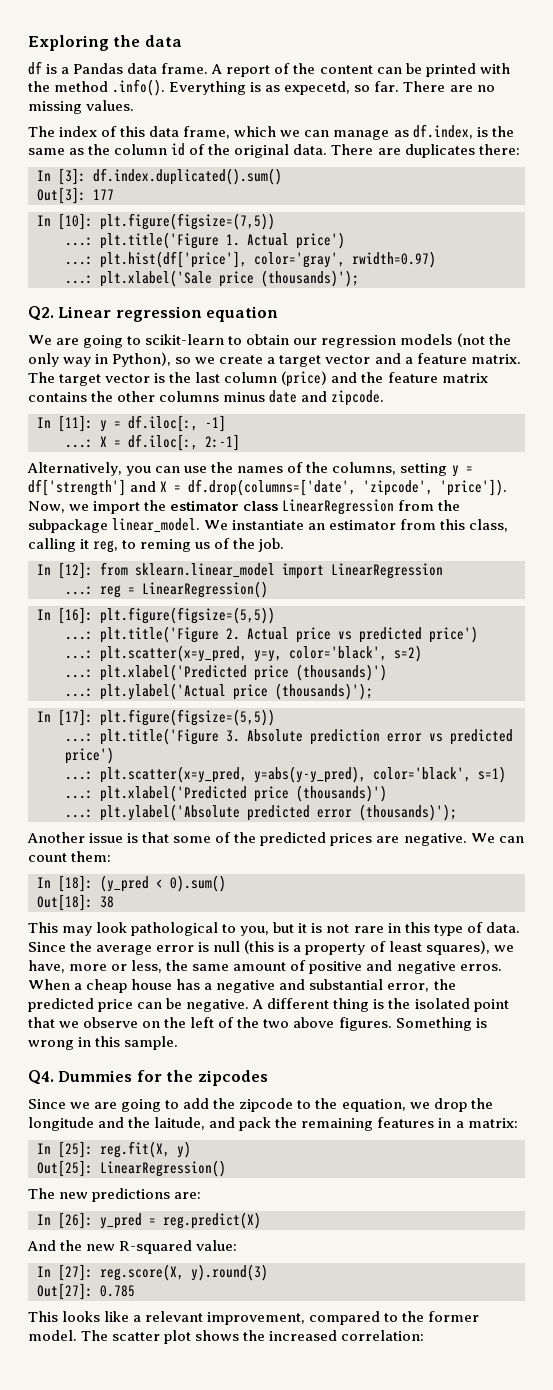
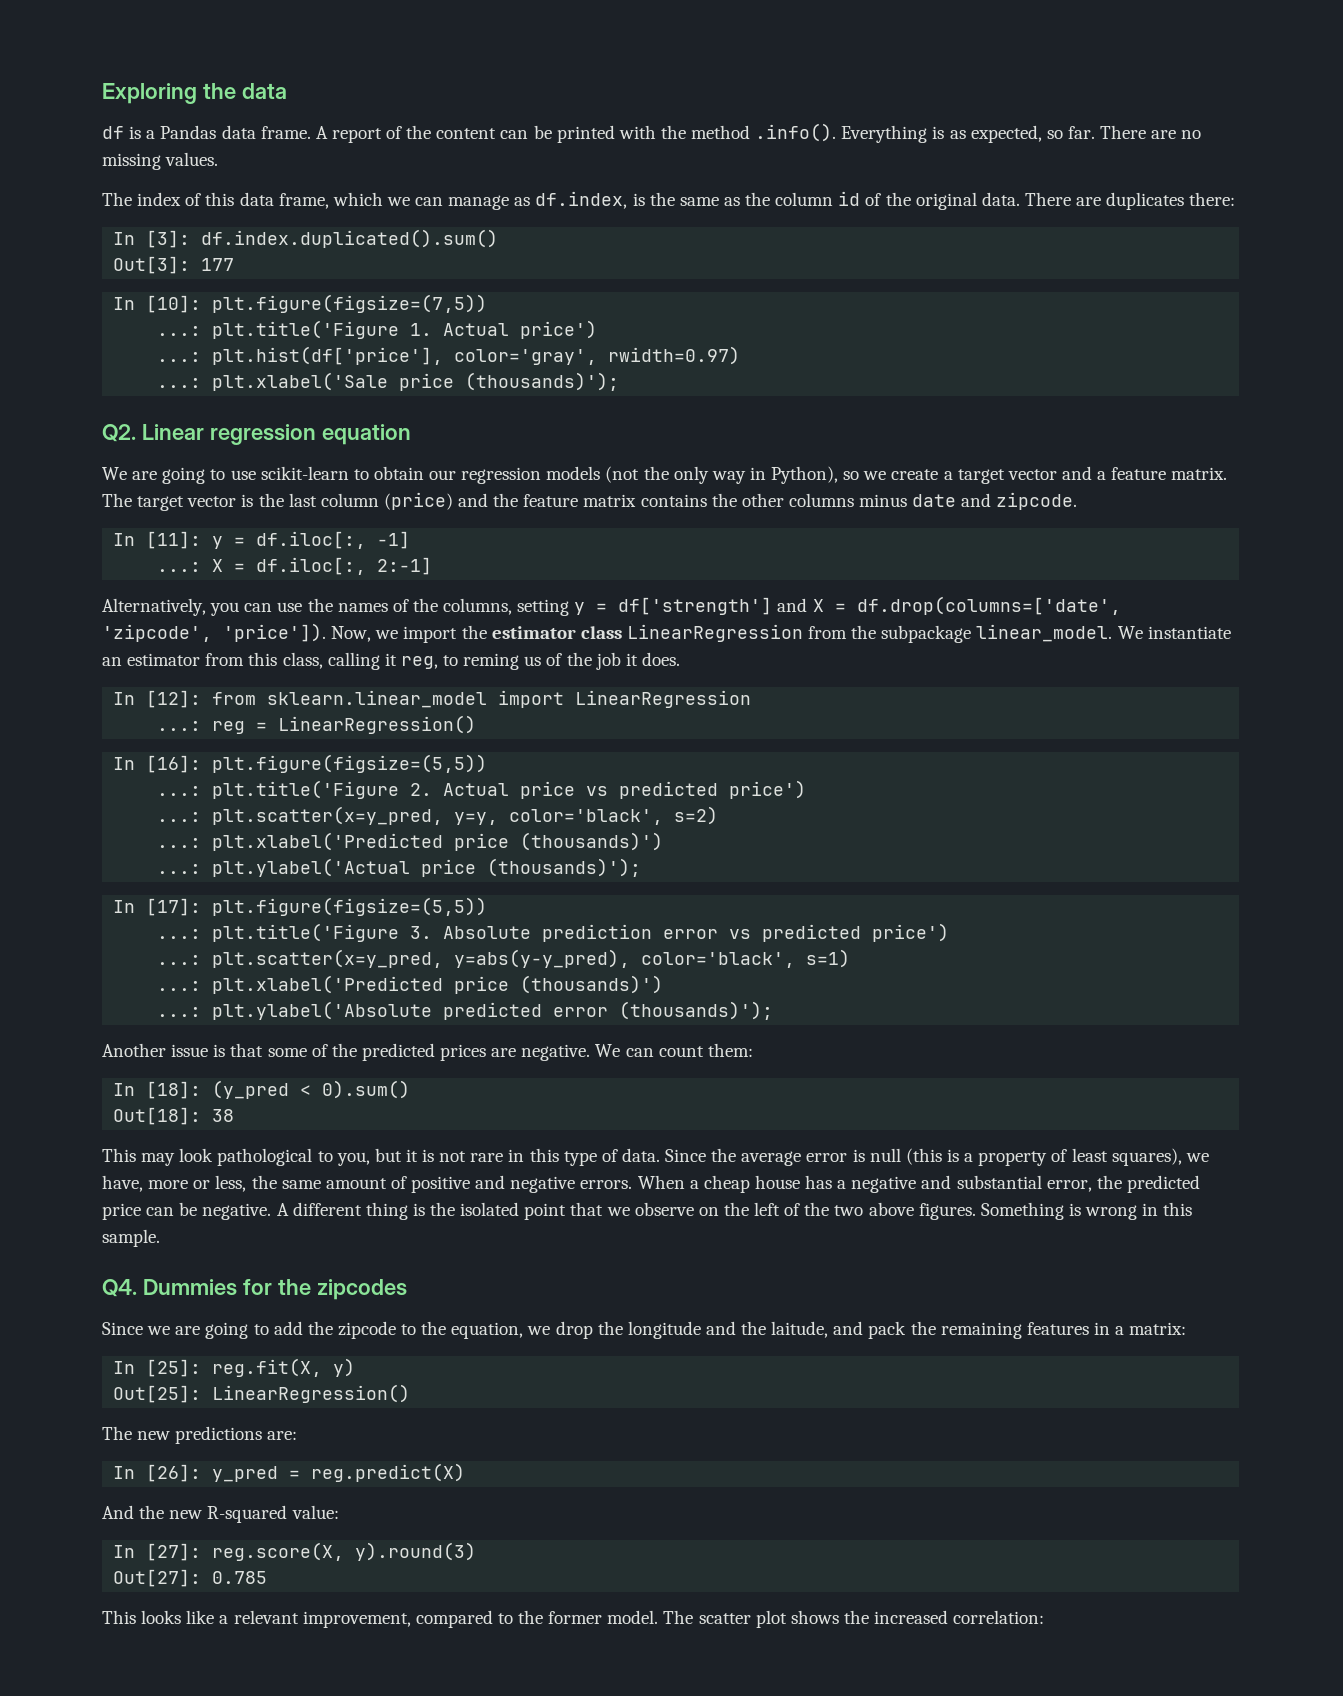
[284,81,351,95] expecetd, -> [970,125,1042,143] expected,
(142, 340) none -> [230,470,256,480] use
[258,538,285,552] job. -> [595,652,680,670] job it does.
[459,964,502,971] erros. -> [580,1180,633,1189] errors.

